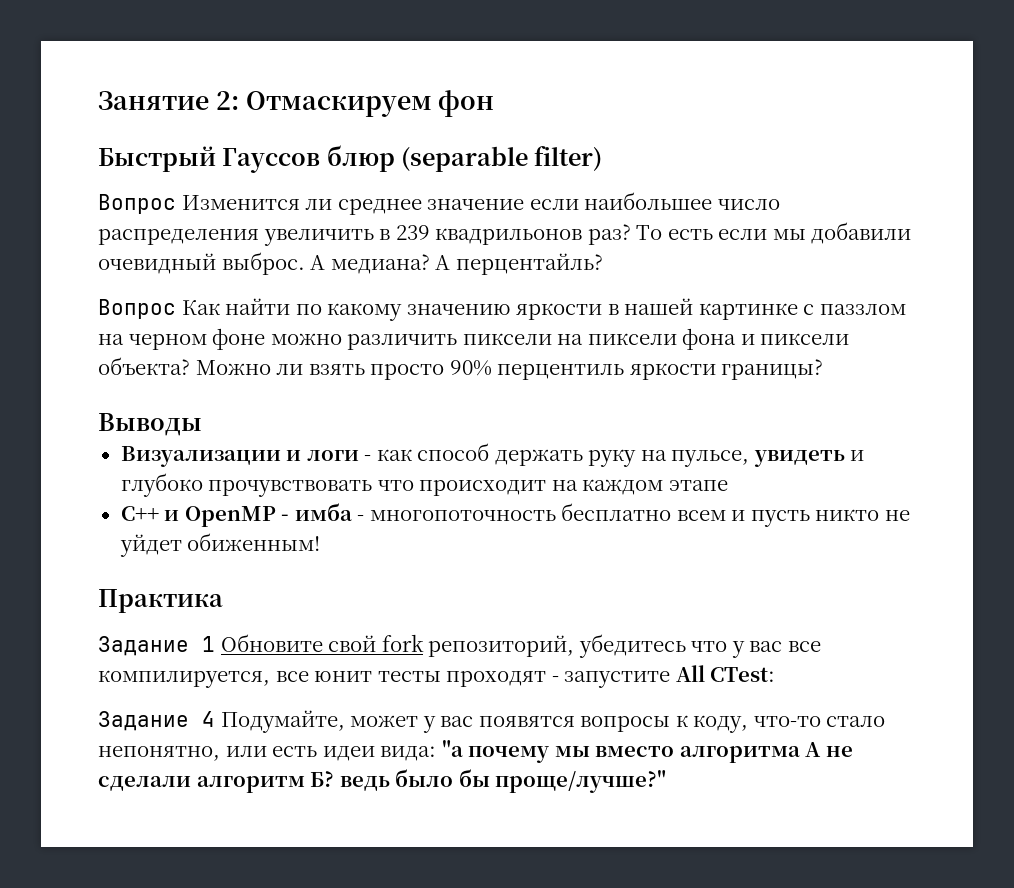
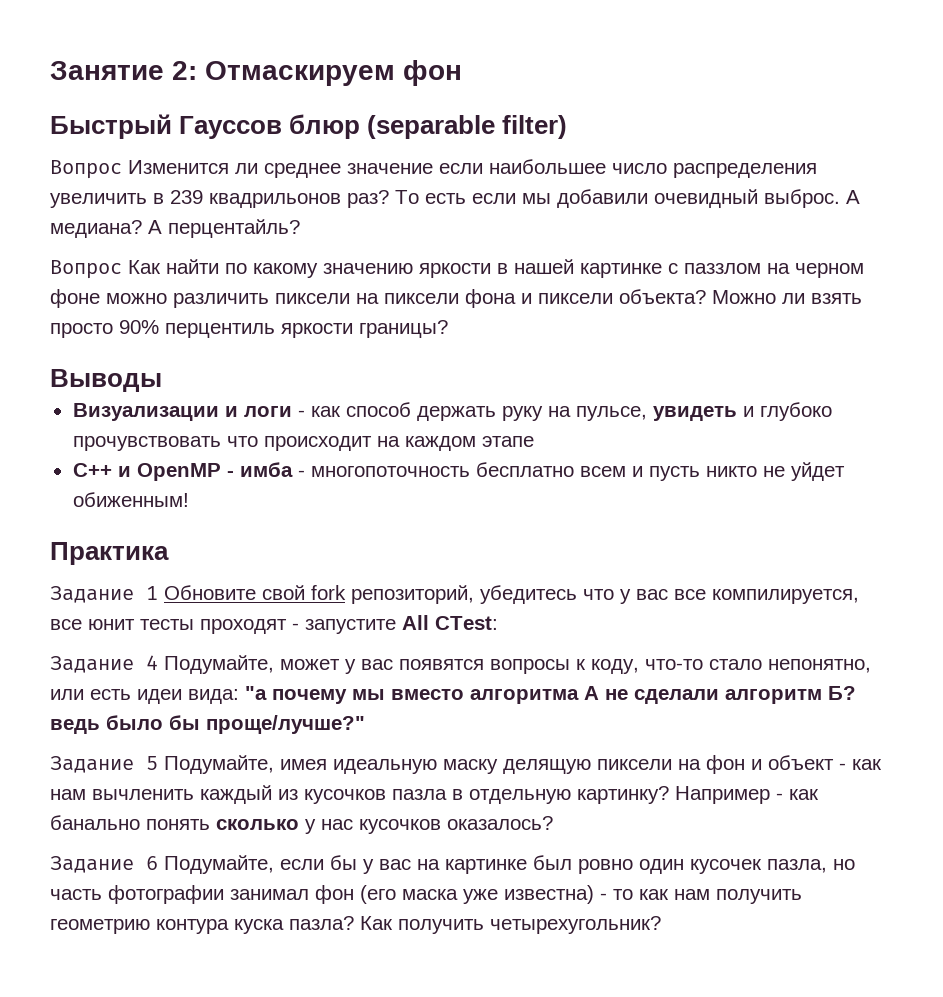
(667, 781) none -> [50,755,882,774] [50,785,819,804] [50,815,553,834] [50,855,855,874] [50,885,802,904] [50,916,661,934] // Задание 5 Подумайте, имея идеальную маску делящую пиксели на фон и объект - как нам вычленить каждый из кусочков пазла в отдельную картинку? Например - как банально понять сколько у нас кусочков оказалось? // Задание 6 Подумайте, если бы у вас на картинке был ровно один кусочек пазла, но часть фотографии занимал фон (его маска уже известна) - то как нам получить геометрию контура куска пазла? Как получить четырехугольник?

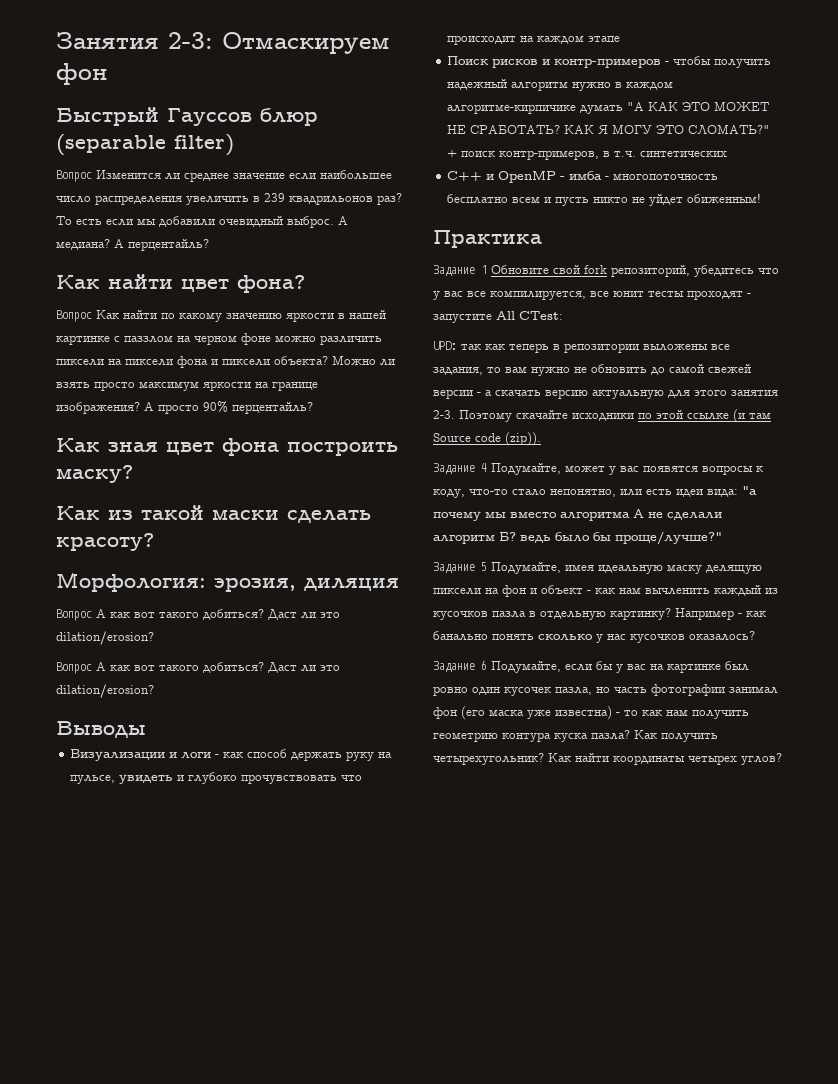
[50,61,197,80] Занятие 2: -> [56,32,213,49] Занятия 2-3:
(300, 228) none -> [56,274,305,293] // Как найти цвет фона?
[119,320,448,338] 90% перцентиль яркости границы? -> [139,381,318,391] [56,401,313,414] [56,438,398,456] [56,465,133,483] [56,505,371,523] [56,533,154,551] [56,572,399,592] [56,609,340,621] [56,631,154,645] [56,662,340,674] [56,684,154,698] максимум яркости на границе изображения? А просто 90% перцентайль? // Как зная цвет фона построить маску? // Как из такой маски сделать красоту? // Морфология: эрозия, диляция // Вопрос А как вот такого добиться? Даст ли это dilation/erosion? // Вопрос А как вот такого добиться? Даст ли это dilation/erosion?
(534, 441) none -> [447,56,772,68] [447,79,674,91] [447,101,770,114] [447,124,771,134] [447,150,728,160] // Поиск рисков и контр-примеров - чтобы получить надежный алгоритм нужно в каждом алгоритме-кирпичике думать "А КАК ЭТО МОЖЕТ НЕ СРАБОТАТЬ? КАК Я МОГУ ЭТО СЛОМАТЬ?" + поиск контр-примеров, в т.ч. синтетических
(498, 623) none -> [433,341,730,353] [433,364,751,376] [433,389,778,399] [433,409,771,423] [433,432,541,446] // UPD: так как теперь в репозитории выложены все задания, то вам нужно не обновить до самой свежей версии - а скачать версию актуальную для этого занятия 2-3. Поэтому скачайте исходники по этой ссылке (и там Source code (zip)).
(661, 925) none -> [548,753,782,765] Как найти координаты четырех углов?

